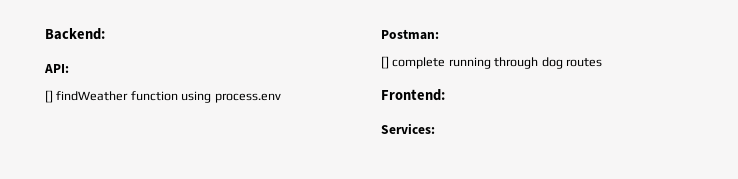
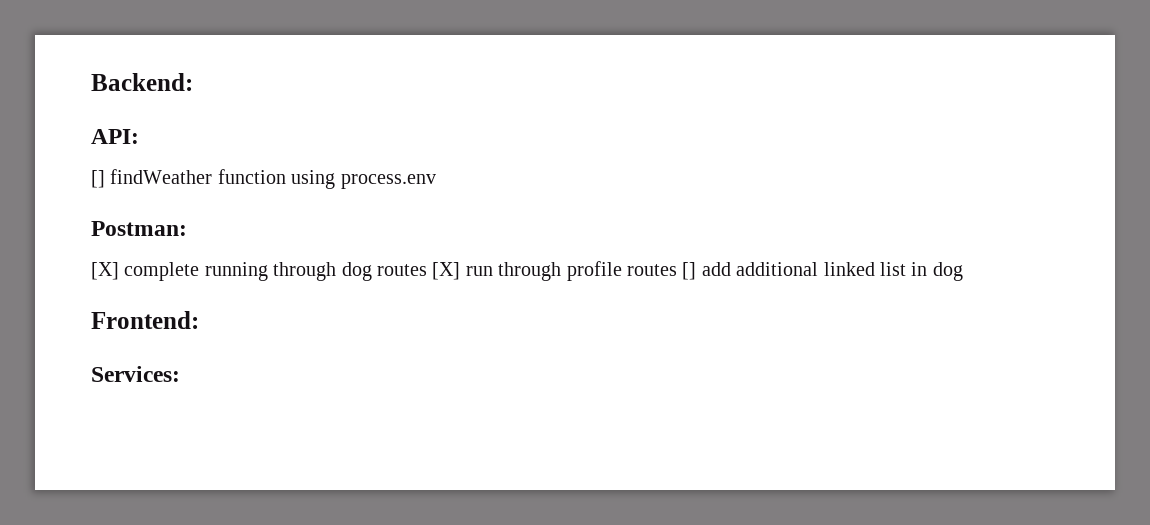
[381,56,389,69] [] -> [91,262,119,280] [X]
(602, 62) none -> [432,261,963,281] [X] run through profile routes [] add additional linked list in dog

